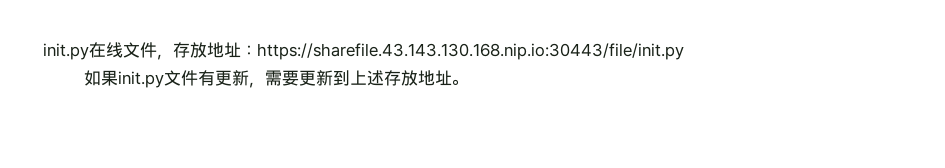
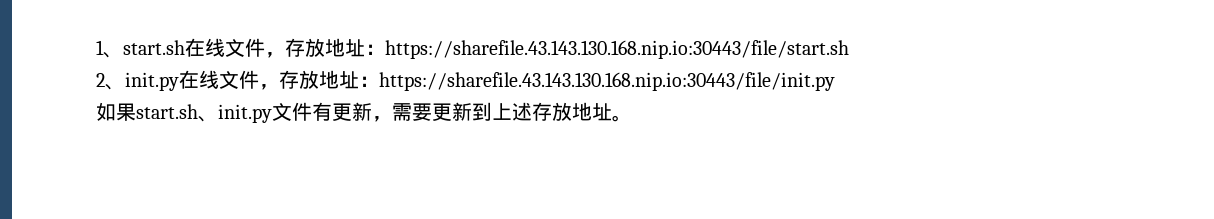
(43, 51) none -> [95,38,849,59] [95,73,125,90] 1、start.sh在线文件，存放地址：https://sharefile.43.143.130.168.nip.io:30443/file/start.sh // 2、
(118, 78) none -> [135,104,218,122] start.sh、

